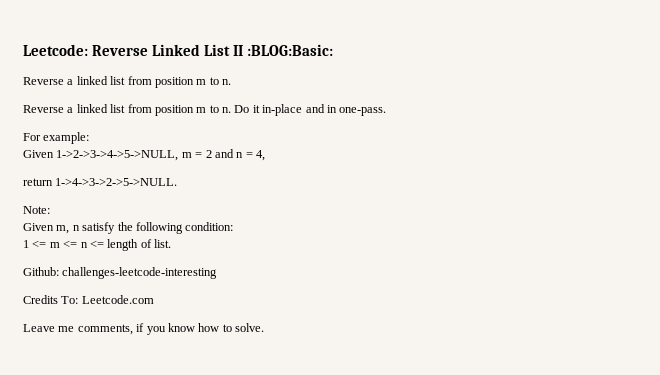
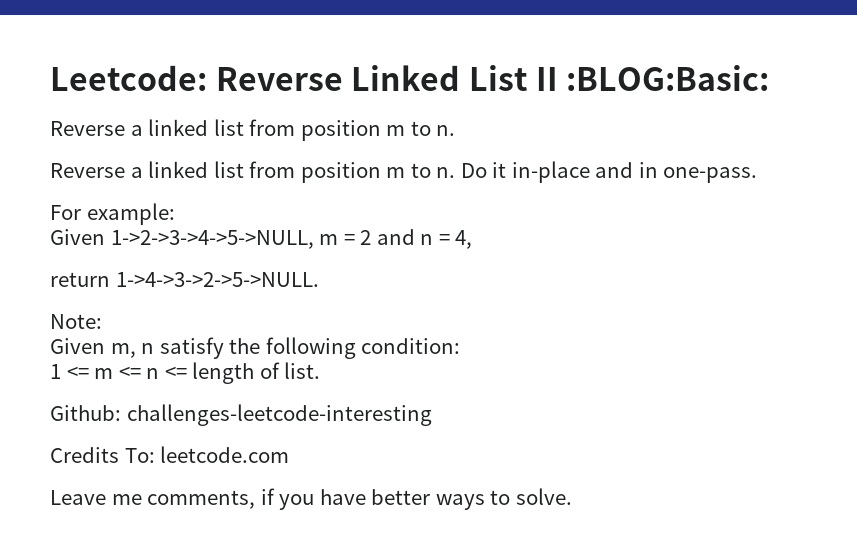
[81,295,154,304] Leetcode.com -> [160,446,290,463] leetcode.com
[167,323,220,332] know how -> [319,489,485,510] have better ways

